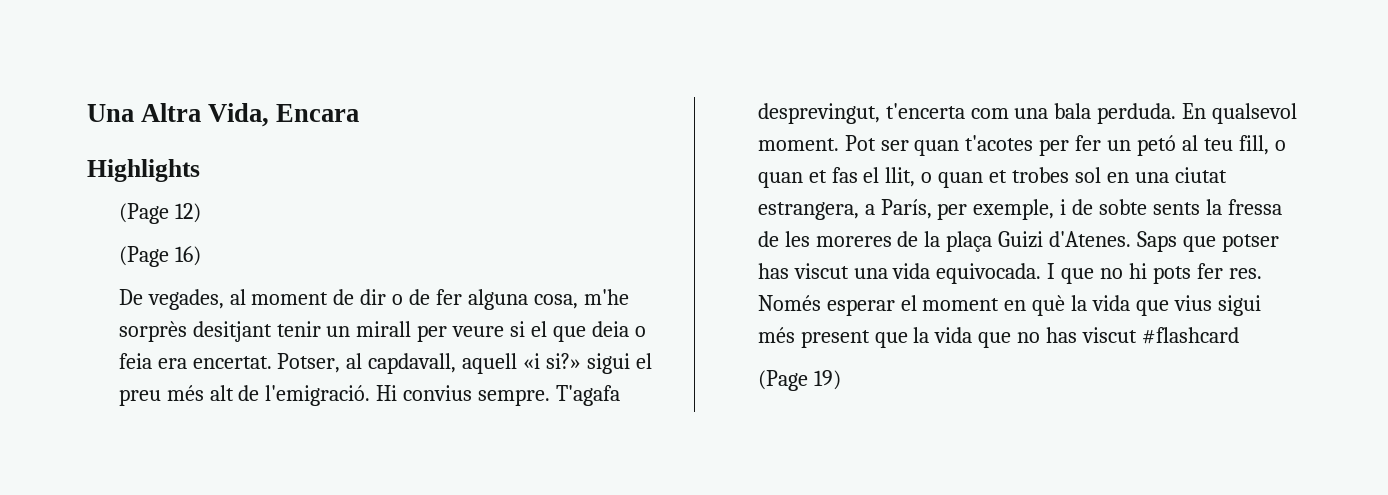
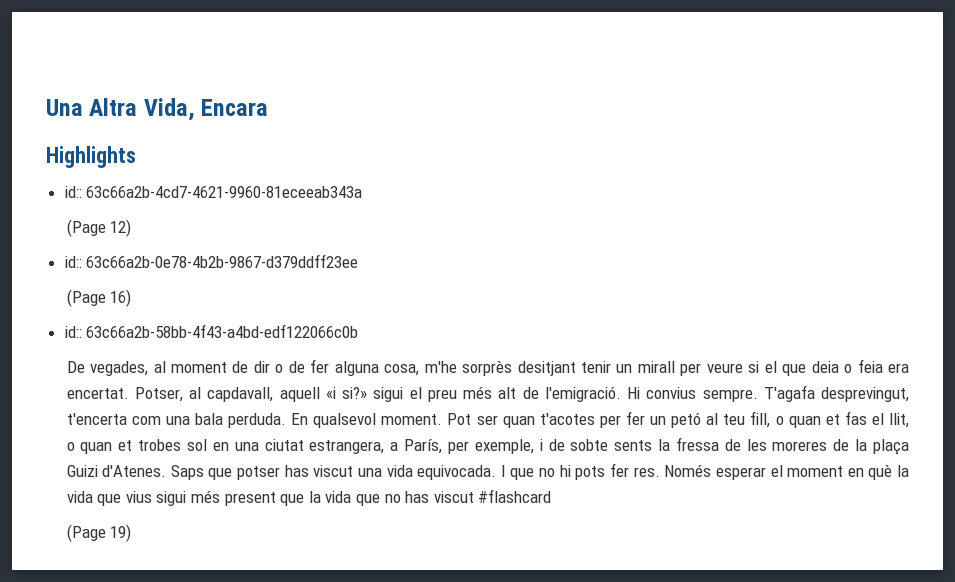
(200, 170) none -> [64,186,363,198] // id:: 63c66a2b-4cd7-4621-9960-81eceeab343a
(201, 213) none -> [64,254,359,268] // id:: 63c66a2b-0e78-4b2b-9867-d379ddff23ee
(201, 256) none -> [64,324,359,338] // id:: 63c66a2b-58bb-4f43-a4bd-edf122066c0b

